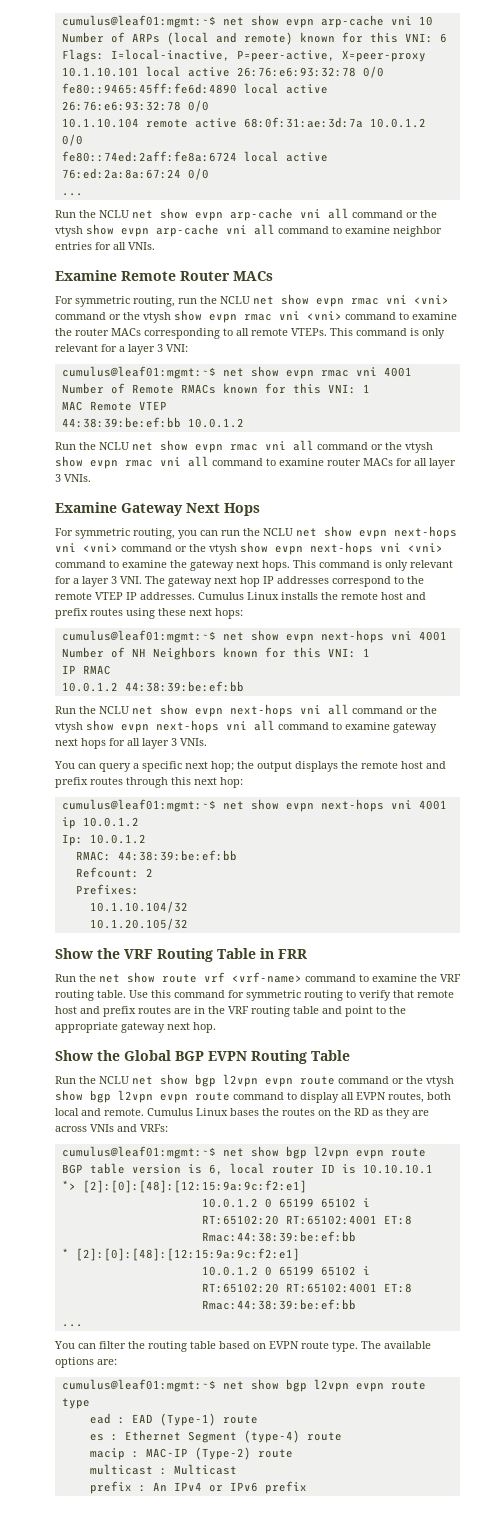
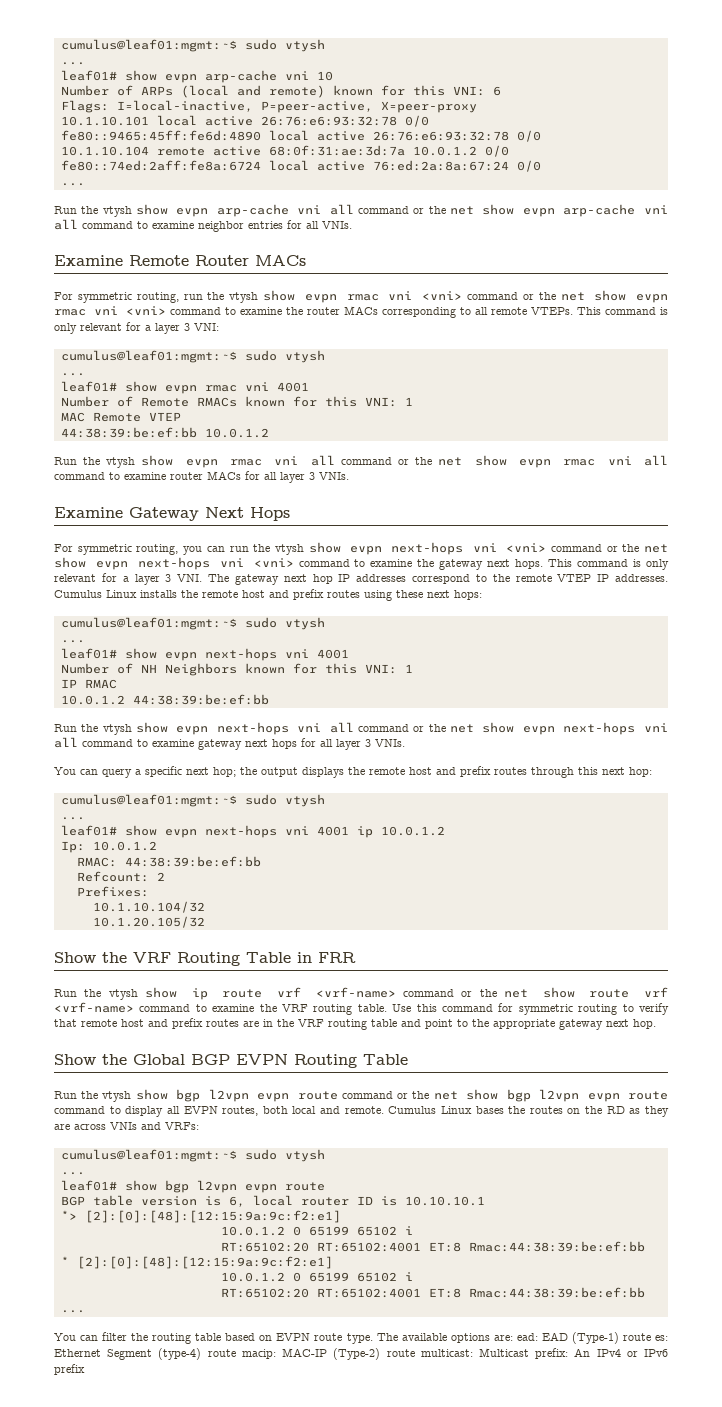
[61,15,244,28] cumulus@leaf01:mgmt:~$ net -> [60,39,325,52] [60,62,85,65] [60,70,117,81] cumulus@leaf01:mgmt:~$ sudo vtysh // ... // leaf01#
[99,210,153,219] NCLU net -> [102,206,132,217] vtysh
[55,226,83,237] vtysh -> [449,206,474,215] net
[220,296,274,305] NCLU net -> [229,292,259,303] vtysh
[143,312,171,323] vtysh -> [560,292,585,301] net
[222,368,244,377] net -> [244,350,325,363] [60,373,85,376] [60,381,117,392] sudo vtysh // ... // leaf01#
[99,442,153,451] NCLU net -> [106,457,136,468] vtysh
[405,442,433,453] vtysh -> [438,457,463,466] net
[263,528,317,537] NCLU net -> [274,544,304,555] vtysh
[209,544,237,555] vtysh -> [644,544,668,553] net
[222,632,244,641] net -> [244,617,325,630] [60,640,85,643] [60,648,117,659] sudo vtysh // ... // leaf01#
[99,706,153,715] NCLU net -> [102,724,132,735] vtysh
[55,722,83,733] vtysh -> [449,724,474,733] net
[222,801,244,810] net -> [244,794,325,807] [60,817,85,820] [60,825,117,836] sudo vtysh // ... // leaf01#
(96, 978) none -> [108,987,497,1000] vtysh show ip route vrf <vrf-name> command or the
[99,1076,153,1085] NCLU net -> [102,1091,132,1102] vtysh
[426,1076,454,1087] vtysh -> [433,1091,458,1100] net
[222,1148,244,1157] net -> [244,1149,325,1162] [60,1172,85,1175] [60,1180,117,1191] sudo vtysh // ... // leaf01#
[61,1379,426,1392] [61,1398,90,1409] [89,1413,125,1424] // cumulus@leaf01:mgmt:~$ net show bgp l2vpn evpn route type // ead : -> [516,1333,538,1341] ead:
[89,1434,118,1441] // es : -> [654,1335,668,1341] es:
[89,1448,139,1460] // macip : -> [241,1349,276,1359] macip:
[89,1464,167,1475] // multicast : -> [420,1349,473,1357] multicast:
[89,1481,146,1494] // prefix : -> [535,1348,569,1359] prefix:

